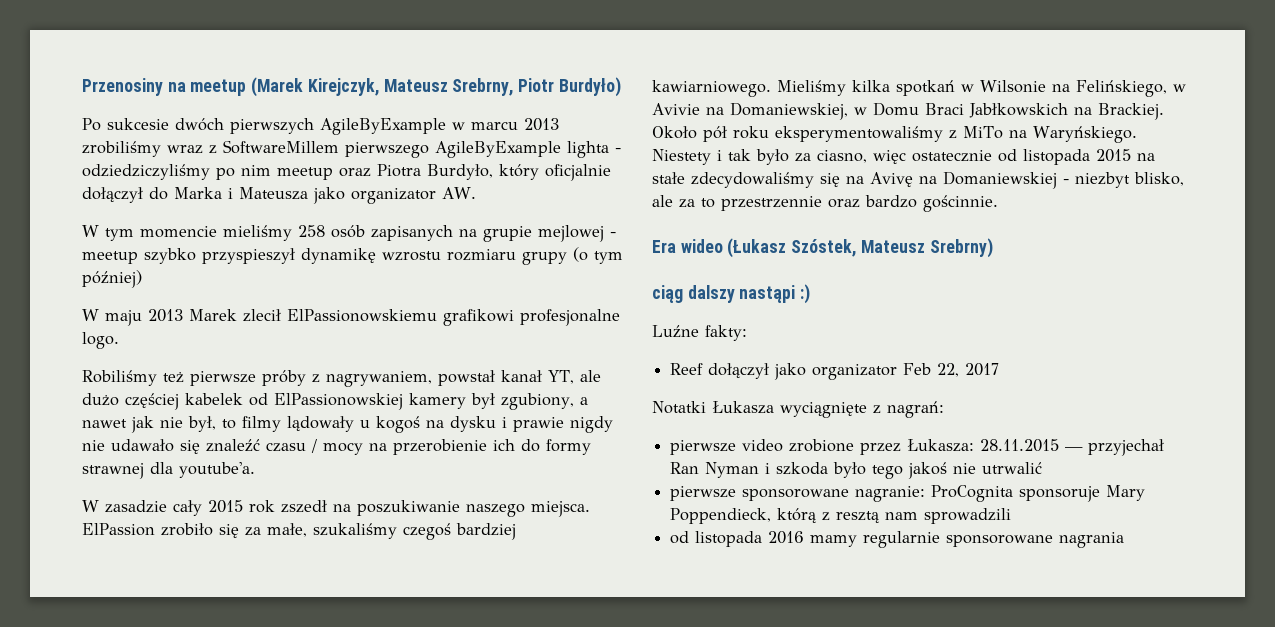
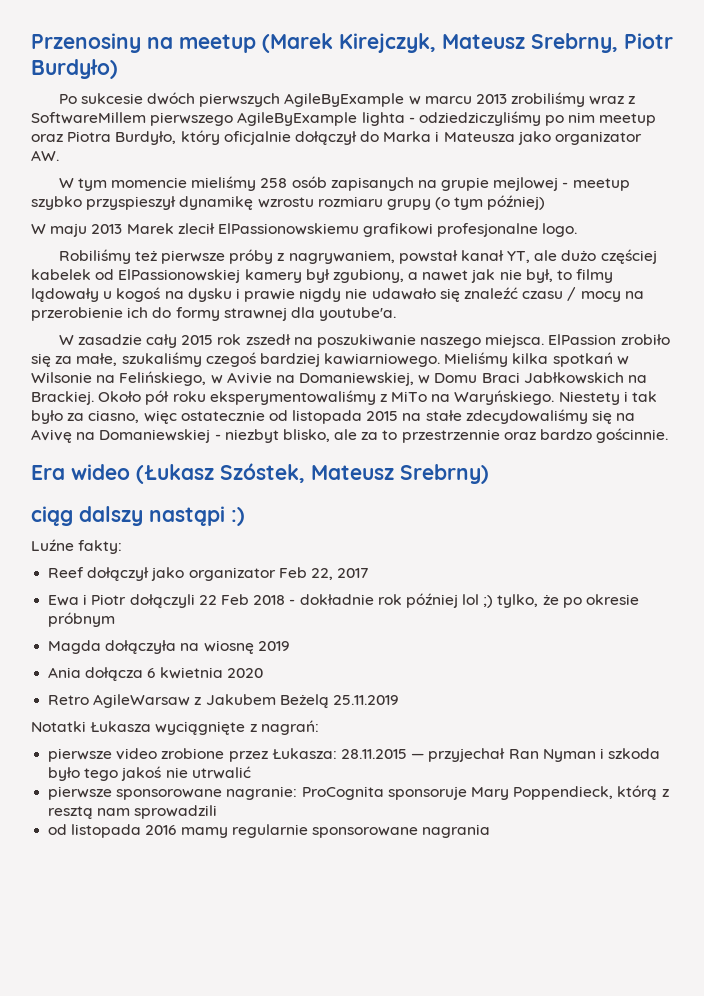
(1000, 369) none -> [48,593,640,608] [48,612,116,627] [48,640,290,654] [48,667,263,681] [48,694,399,708] // Ewa i Piotr dołączyli 22 Feb 2018 - dokładnie rok później lol ;) tylko, że po okresie próbnym // Magda dołączyła na wiosnę 2019 // Ania dołącza 6 kwietnia 2020 // Retro AgileWarsaw z Jakubem Beżelą 25.11.2019

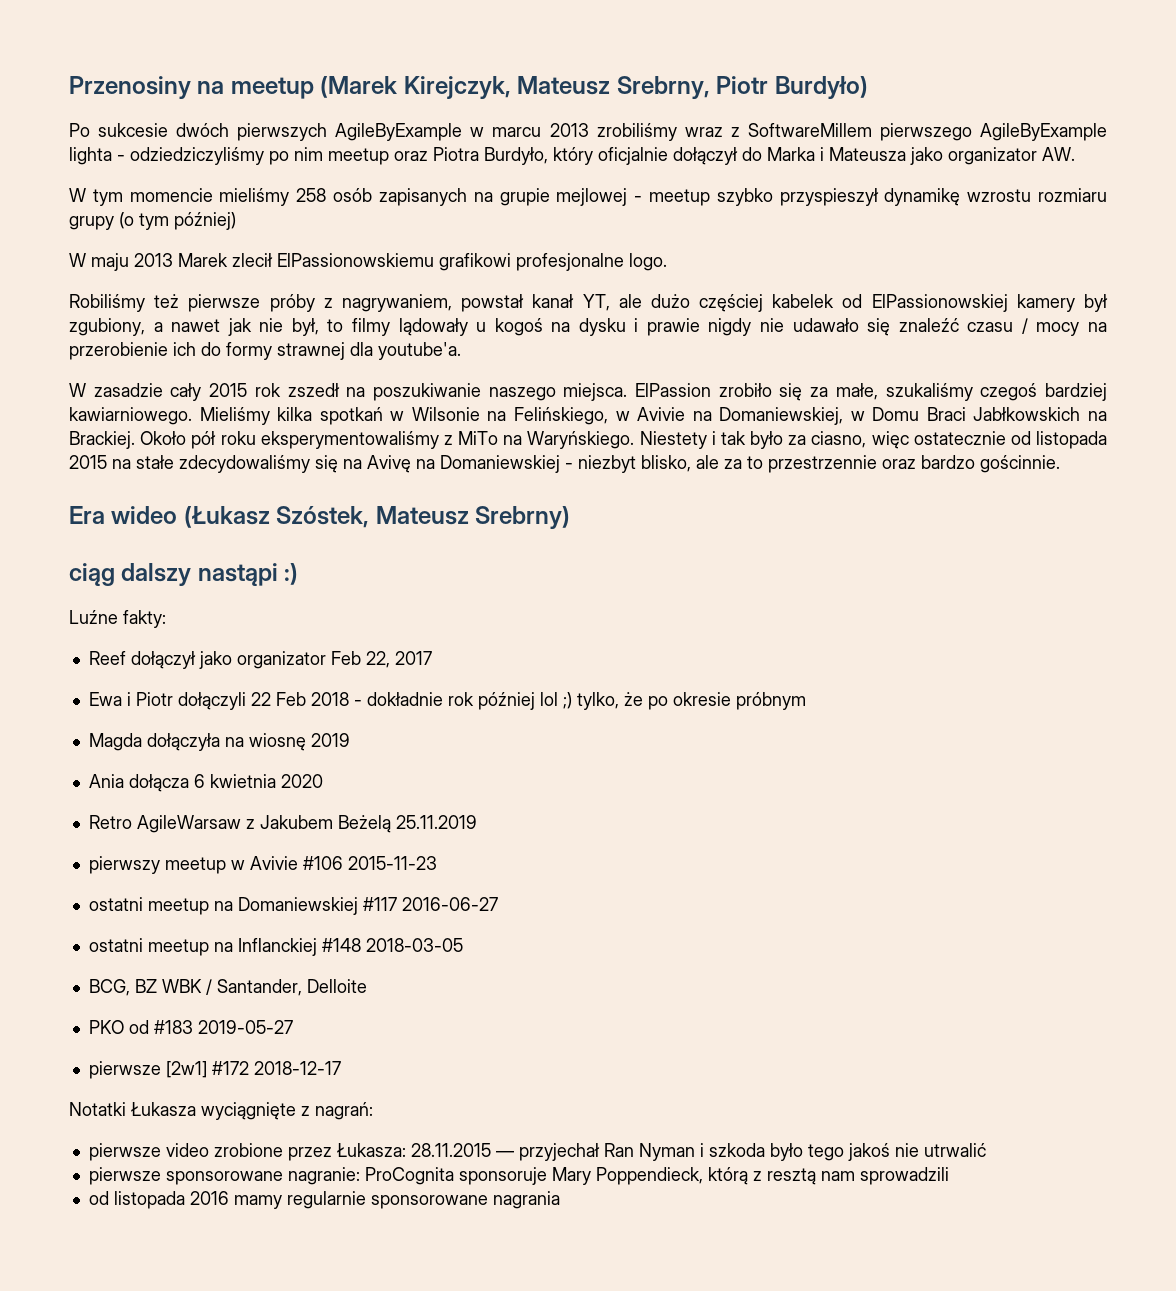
(399, 700) none -> [88,856,437,874] [88,897,498,915] [88,938,463,956] [88,979,367,996] [88,1020,293,1034] [88,1061,341,1079] // pierwszy meetup w Avivie #106 2015-11-23 // ostatni meetup na Domaniewskiej #117 2016-06-27 // ostatni meetup na Inflanckiej #148 2018-03-05 // BCG, BZ WBK / Santander, Delloite // PKO od #183 2019-05-27 // pierwsze [2w1] #172 2018-12-17

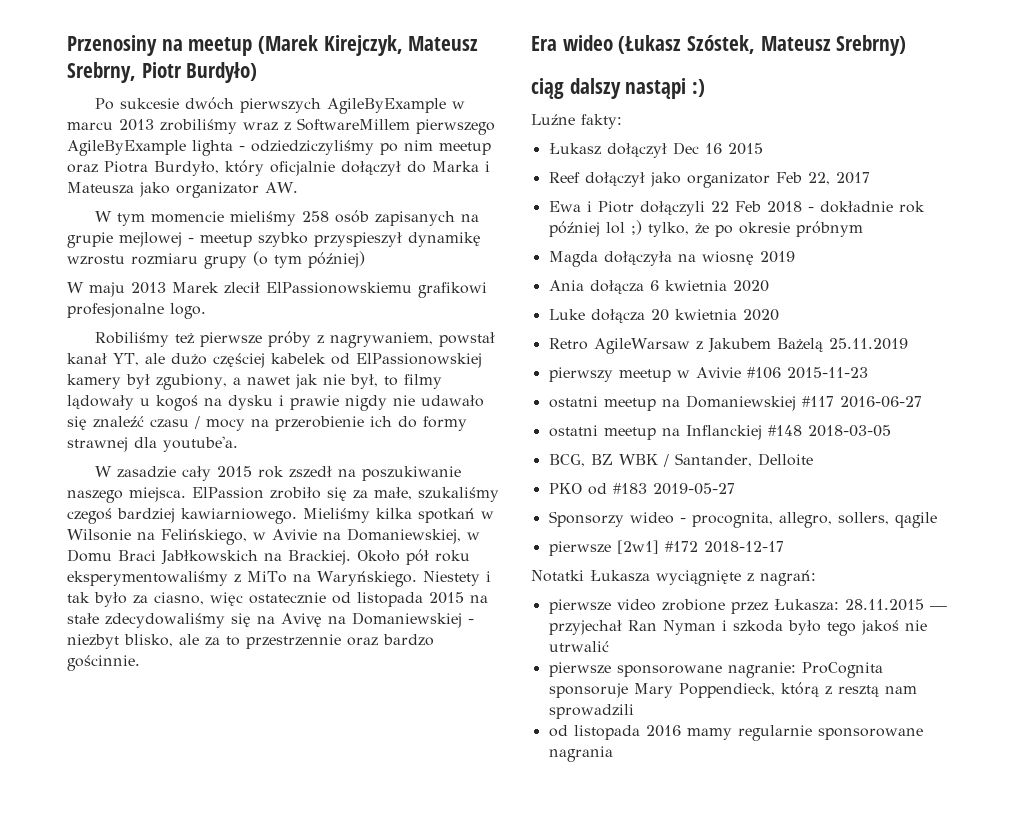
(166, 619) none -> [548,142,763,158] // Łukasz dołączył Dec 16 2015
(323, 781) none -> [548,309,779,323] // Luke dołącza 20 kwietnia 2020
[337,815,391,833] Beżelą -> [776,338,823,352] Bażelą
(293, 1027) none -> [548,511,937,528] // Sponsorzy wideo - procognita, allegro, sollers, qagile

